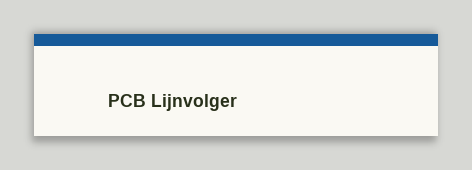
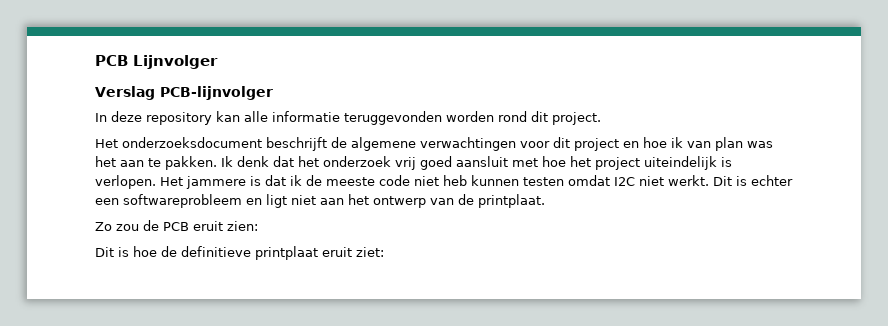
(237, 102) none -> [95,86,273,100] [95,111,601,125] [95,137,773,151] [95,156,732,170] [95,175,793,189] [95,194,545,208] [95,220,258,231] [95,246,384,260] // Verslag PCB-lijnvolger // In deze repository kan alle informatie teruggevonden worden rond dit project. // Het onderzoeksdocument beschrijft de algemene verwachtingen voor dit project en hoe ik van plan was het aan te pakken. Ik denk dat het onderzoek vrij goed aansluit met hoe het project uiteindelijk is verlopen. Het jammere is dat ik de meeste code niet heb kunnen testen omdat I2C niet werkt. Dit is echter een softwareprobleem en ligt niet aan het ontwerp van de printplaat. // Zo zou de PCB eruit zien: // Dit is hoe de definitieve printplaat eruit ziet:

